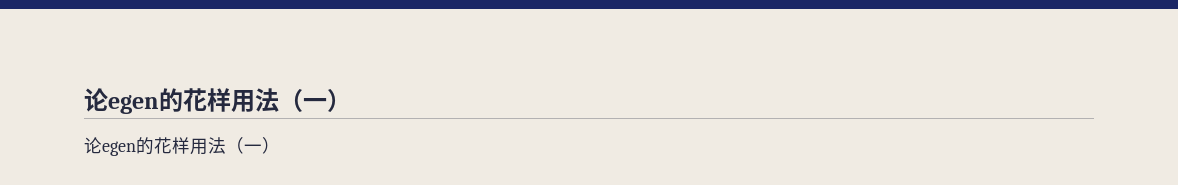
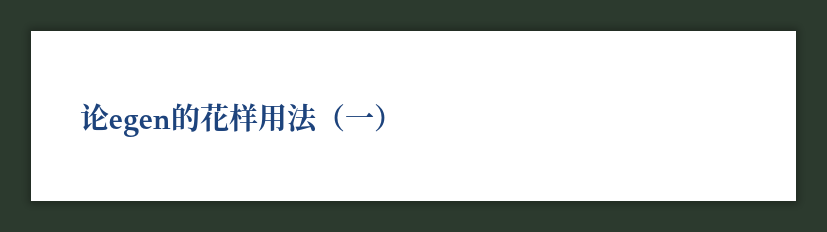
[84,88,351,114] [84,137,280,156] 论egen的花样用法（一） // 论egen的花样用法（一） -> [80,103,403,137] 论egen的花样用法（一）

